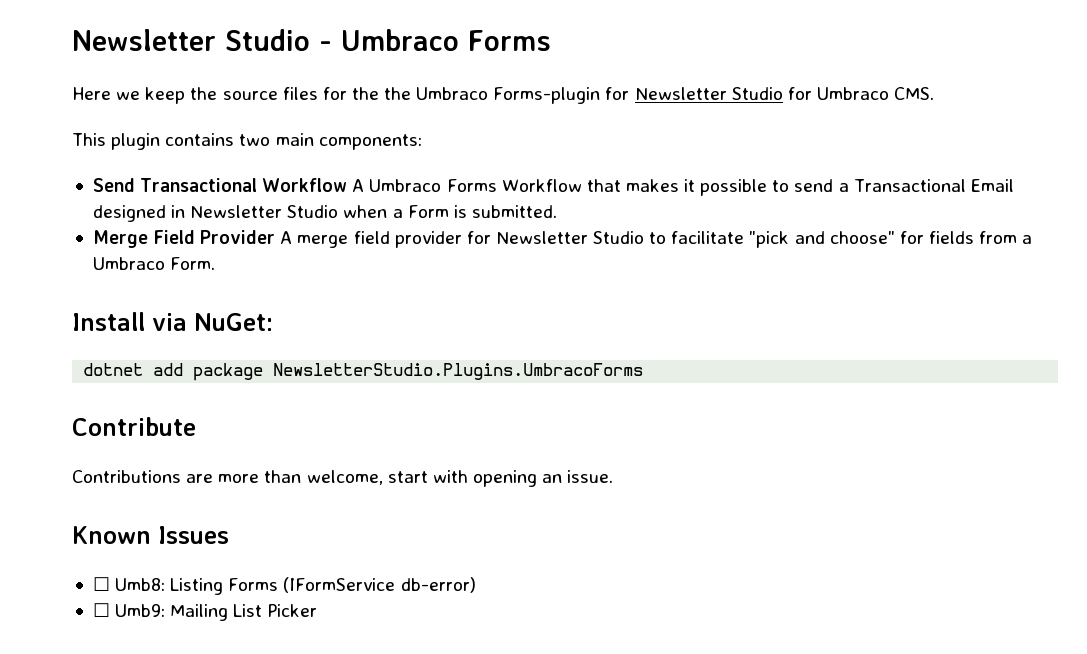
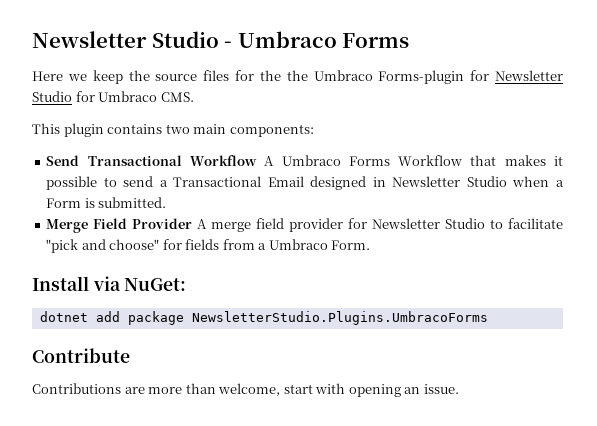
[72,526,229,544] [92,577,476,595] [92,603,318,621] // Known Issues // ☐ Umb8: Listing Forms (IFormService db-error) // ☐ Umb9: Mailing List Picker -> (459, 389) none

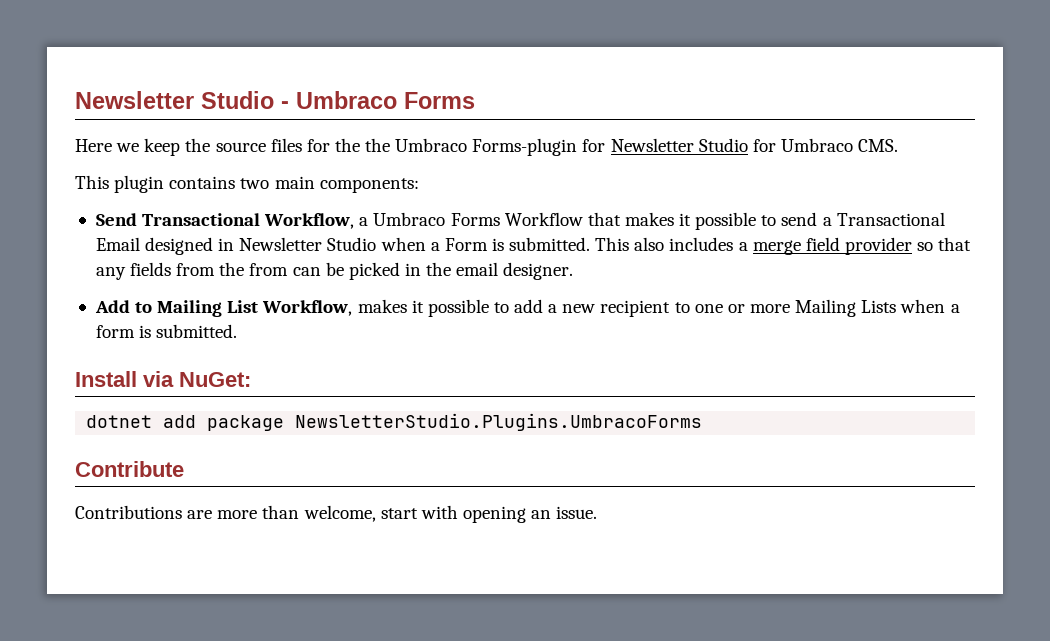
[189,155,275,166] Workflow A -> [264,213,369,229] Workflow, a
[46,218,564,233] [46,239,371,253] // Merge Field Provider A merge field provider for Newsletter Studio to facilitate "pick and choose" for fields from a Umbraco Form. -> [595,237,972,255] [95,262,574,280] [94,299,960,317] [95,324,238,338] This also includes a merge field provider so that any fields from the from can be picked in the email designer. // Add to Mailing List Workflow, makes it possible to add a new recipient to one or more Mailing Lists when a form is submitted.

